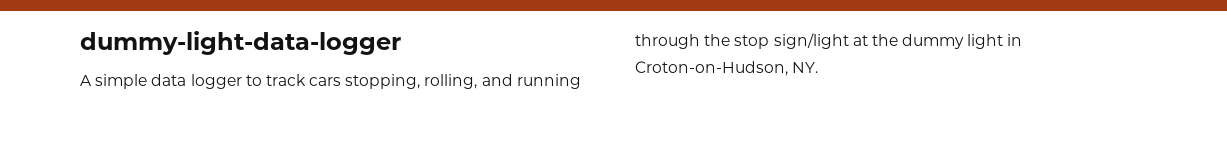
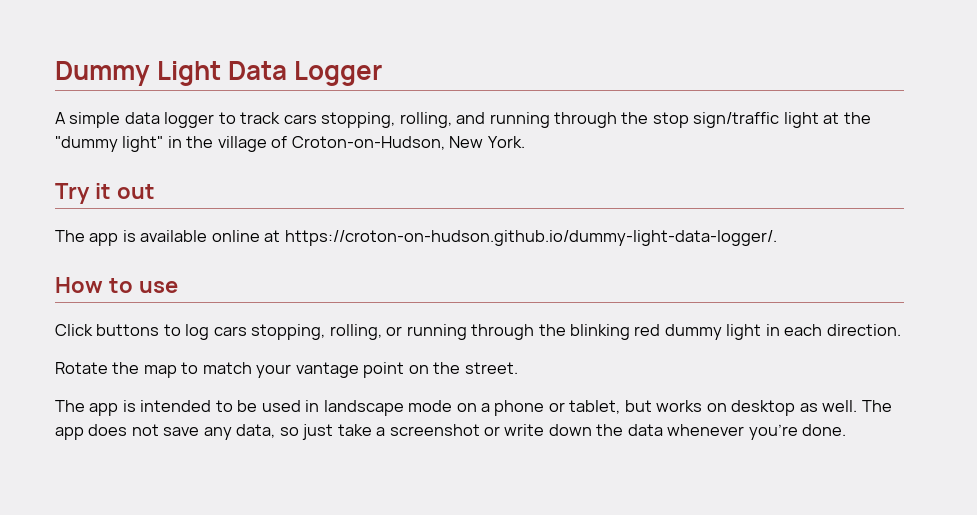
[80,31,401,55] dummy-light-data-logger -> [55,61,383,86] Dummy Light Data Logger
[773,33,1023,49] [635,61,819,76] sign/light at the dummy light in Croton-on-Hudson, NY. -> [693,112,871,128] [55,136,525,152] [55,183,155,204] [55,230,777,246] [55,277,178,293] [55,324,901,340] [55,362,518,378] [55,400,892,416] [55,424,847,440] sign/traffic light at the "dummy light" in the village of Croton-on-Hudson, New York. // Try it out // The app is available online at https://croton-on-hudson.github.io/dummy-light-data-logger/. // How to use // Click buttons to log cars stopping, rolling, or running through the blinking red dummy light in each direction. // Rotate the map to match your vantage point on the street. // The app is intended to be used in landscape mode on a phone or tablet, but works on desktop as well. The app does not save any data, so just take a screenshot or write down the data whenever you’re done.

